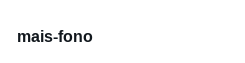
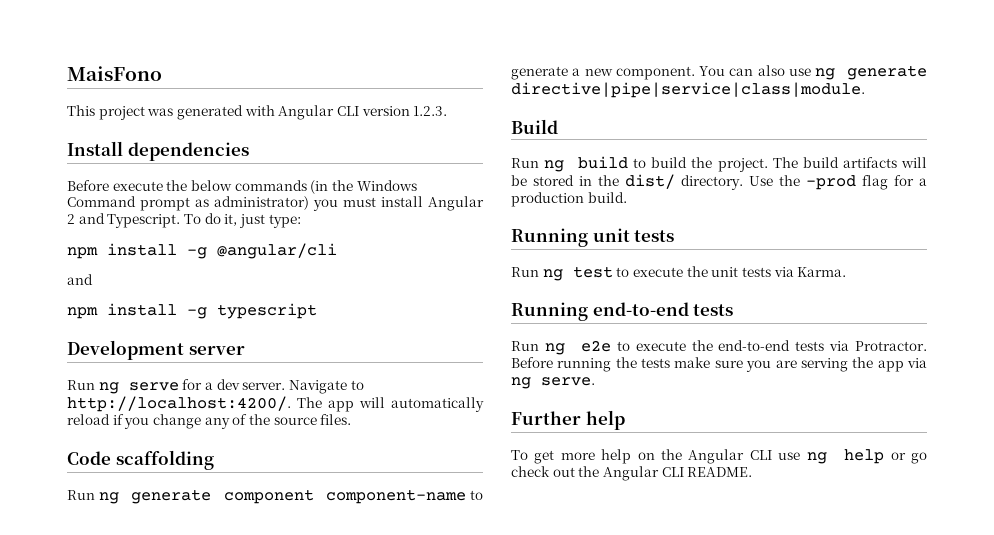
[17,30,93,42] mais-fono -> [67,66,162,81] [67,105,448,120] [67,141,249,161] [67,180,417,194] [67,196,484,211] [67,213,301,228] [67,243,337,259] [67,274,93,285] [67,303,317,319] [67,340,245,360] [67,379,364,394] [67,396,484,412] [67,414,352,429] [67,450,214,470] [67,489,483,504] [511,65,927,80] [511,82,865,98] [511,119,558,134] [511,156,927,172] [511,174,927,190] [511,192,627,207] [511,228,675,247] [511,266,847,281] [511,302,734,321] [511,340,927,355] [511,357,928,372] [511,377,595,389] [511,410,625,430] [511,449,927,464] [511,466,753,481] MaisFono // This project was generated with Angular CLI version 1.2.3. // Install dependencies // Before execute the below commands (in the Windows Command prompt as administrator) you must install Angular 2 and Typescript. To do it, just type: // npm install -g @angular/cli // and // npm install -g typescript // Development server // Run ng serve for a dev server. Navigate to http://localhost:4200/. The app will automatically reload if you change any of the source files. // Code scaffolding // Run ng generate component component-name to generate a new component. You can also use ng generate directive|pipe|service|class|module. // Build // Run ng build to build the project. The build artifacts will be stored in the dist/ directory. Use the -prod flag for a production build. // Running unit tests // Run ng test to execute the unit tests via Karma. // Running end-to-end tests // Run ng e2e to execute the end-to-end tests via Protractor. Before running the tests make sure you are serving the app via ng serve. // Further help // To get more help on the Angular CLI use ng help or go check out the Angular CLI README.

